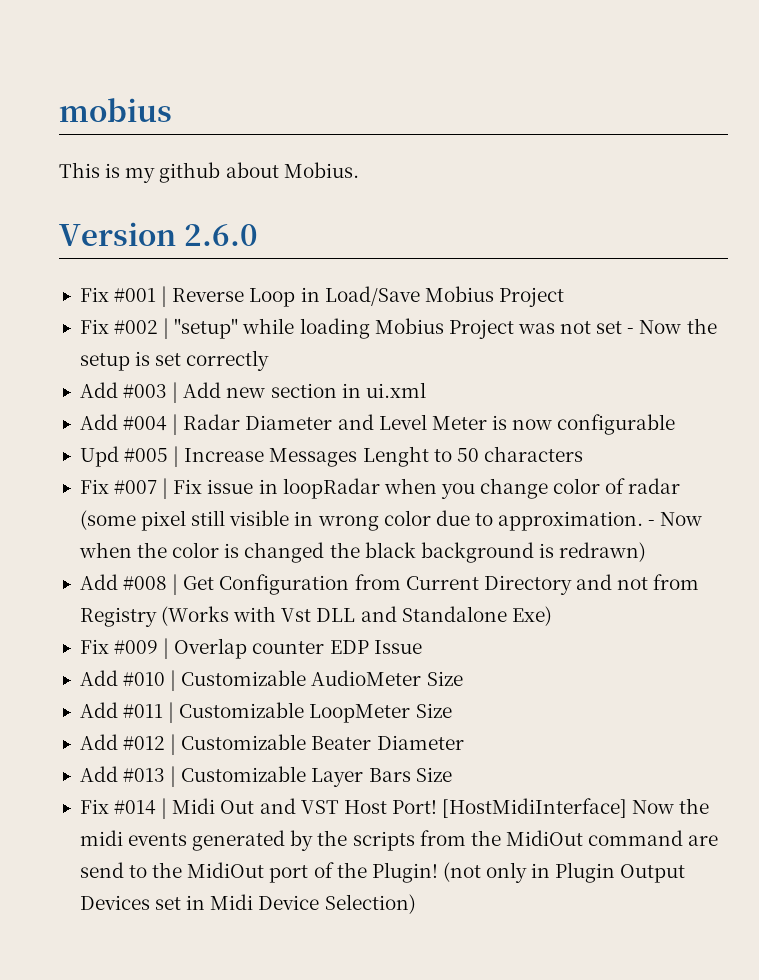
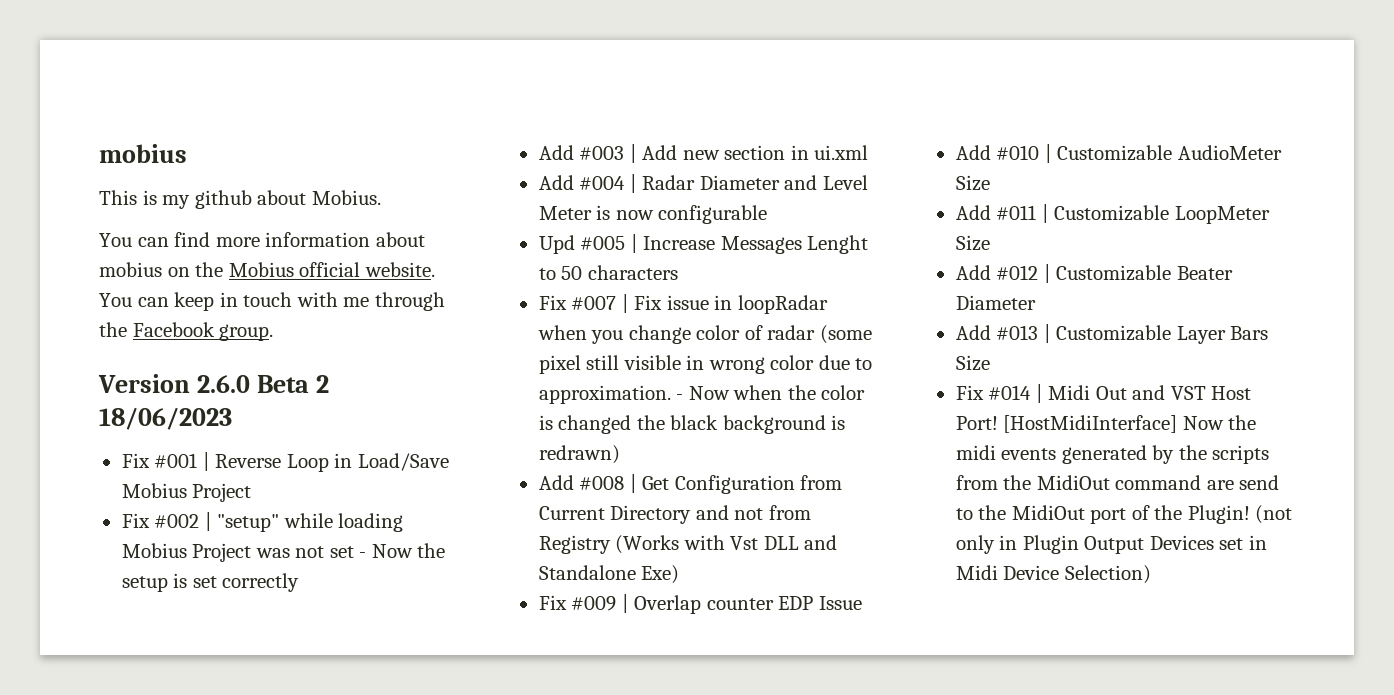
(359, 170) none -> [99,232,425,247] [99,262,435,277] [99,292,445,311] [99,322,274,341] // You can find more information about mobius on the Mobius official website. You can keep in touch with me through the Facebook group.
(258, 235) none -> [257,375,330,393] [99,407,232,430] Beta 2 18/06/2023

